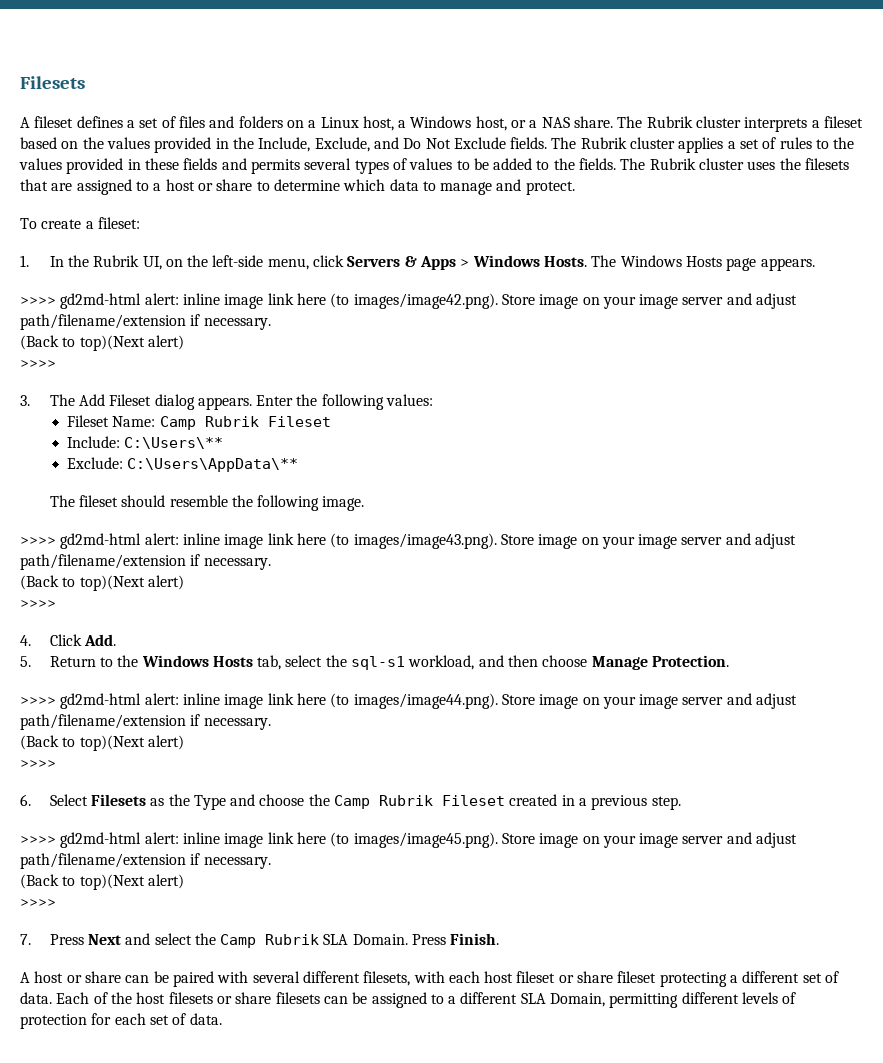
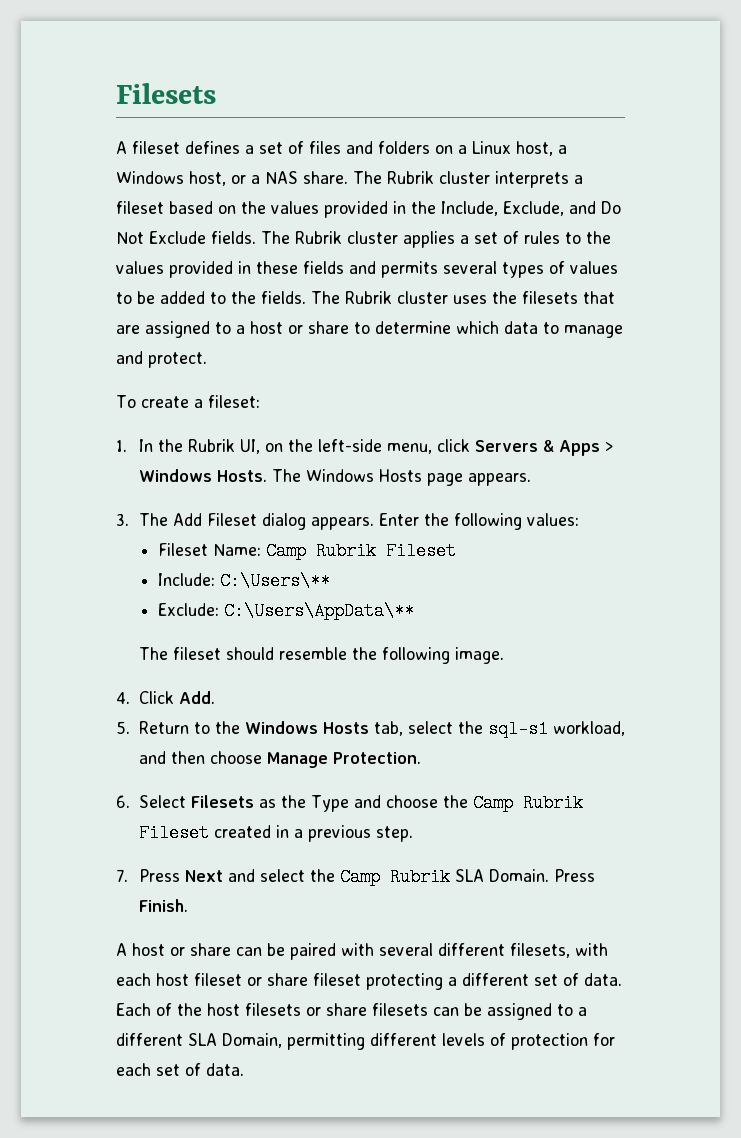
[20,293,798,309] [20,314,271,330] [20,335,184,351] [20,360,56,368] // >>>> gd2md-html alert: inline image link here (to images/image42.png). Store image on your image server and adjust path/filename/extension if necessary. // (Back to top)(Next alert) // >>>> -> (531, 479) none
[20,533,797,549] [20,554,271,570] [20,575,184,591] [20,600,56,608] // >>>> gd2md-html alert: inline image link here (to images/image43.png). Store image on your image server and adjust path/filename/extension if necessary. // (Back to top)(Next alert) // >>>> -> (504, 655) none
[20,693,798,709] [20,714,271,730] [20,735,184,751] [20,760,56,768] // >>>> gd2md-html alert: inline image link here (to images/image44.png). Store image on your image server and adjust path/filename/extension if necessary. // (Back to top)(Next alert) // >>>> -> (421, 758) none
[20,832,798,848] [20,853,271,869] [20,874,184,890] [20,899,56,907] // >>>> gd2md-html alert: inline image link here (to images/image45.png). Store image on your image server and adjust path/filename/extension if necessary. // (Back to top)(Next alert) // >>>> -> (413, 834) none

